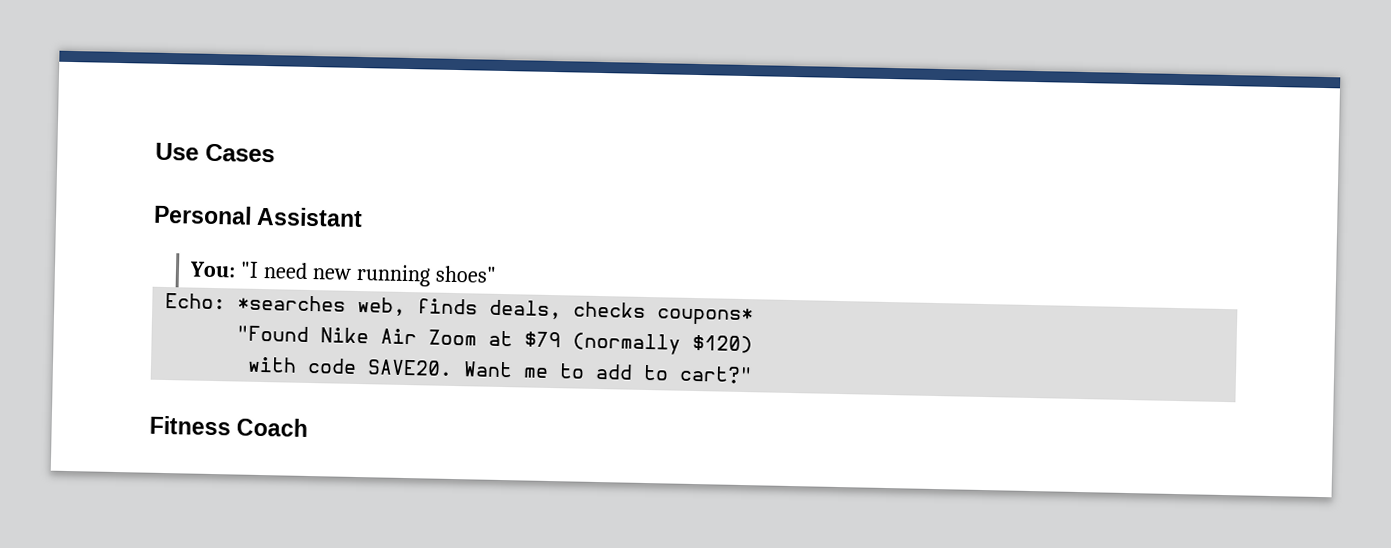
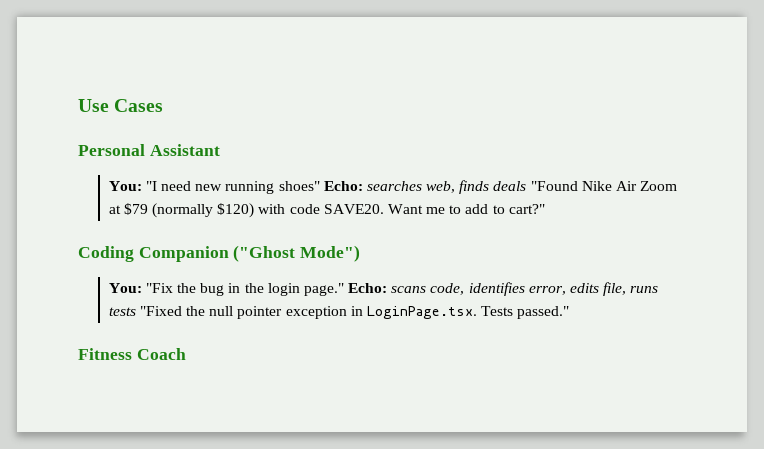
[165,292,755,326] // Echo: *searches web, finds deals, checks coupons* // -> [323,180,527,194] Echo: searches web, finds deals
(754, 344) // -> (255, 210) none
(754, 375) none -> [78,245,361,262] [108,282,659,296] [108,306,570,319] // Coding Companion ("Ghost Mode") // You: "Fix the bug in the login page." Echo: scans code, identifies error, edits file, runs tests "Fixed the null pointer exception in LoginPage.tsx. Tests passed."

